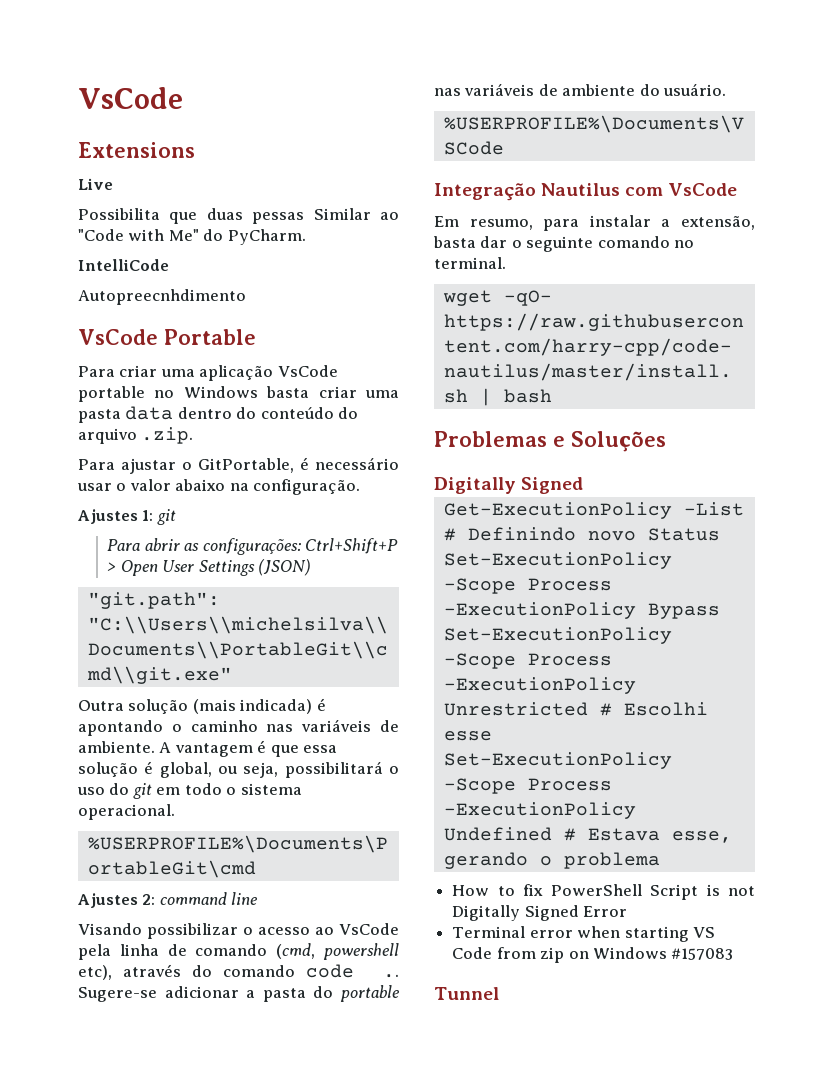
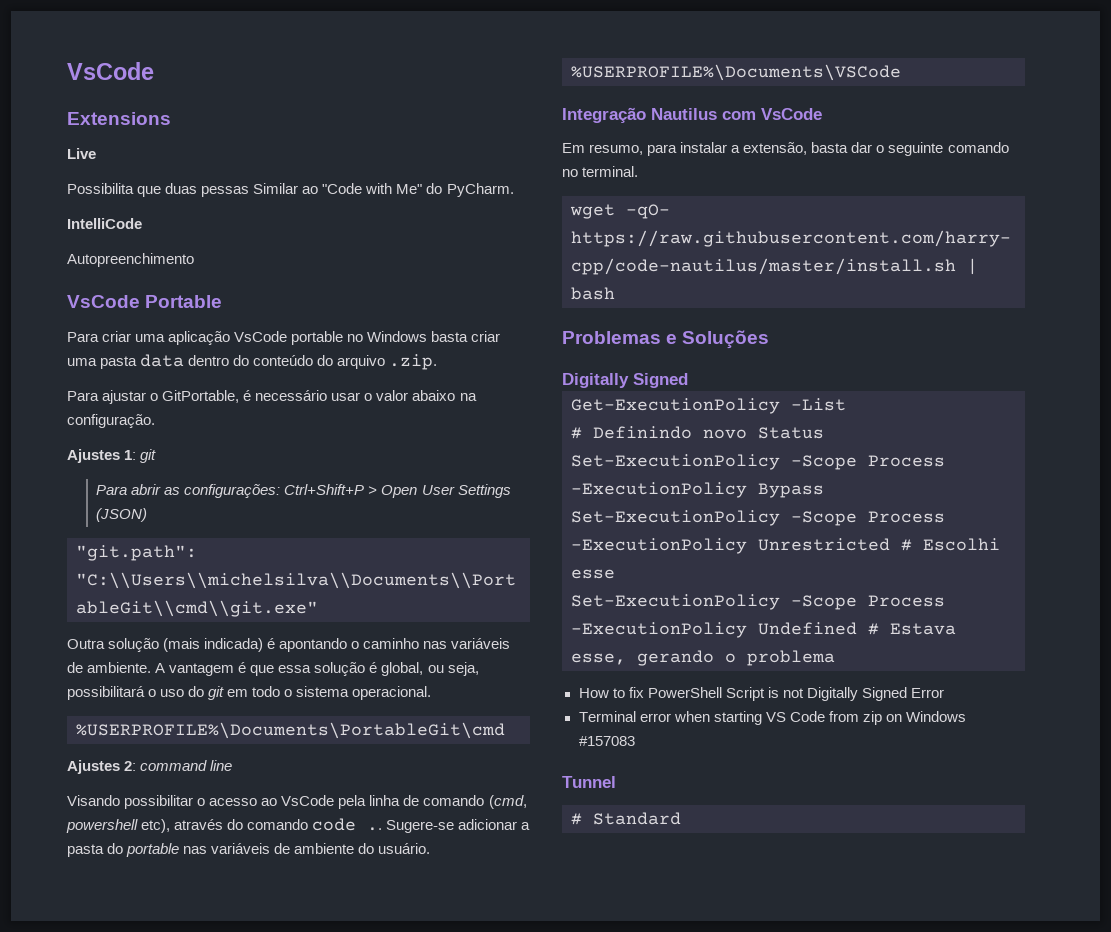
[78,289,246,305] Autopreecnhdimento -> [67,253,194,267] Autopreenchimento
[147,923,238,939] possibilizar -> [124,795,194,809] possibilitar
(499, 993) none -> [571,812,681,825] // # Standard

